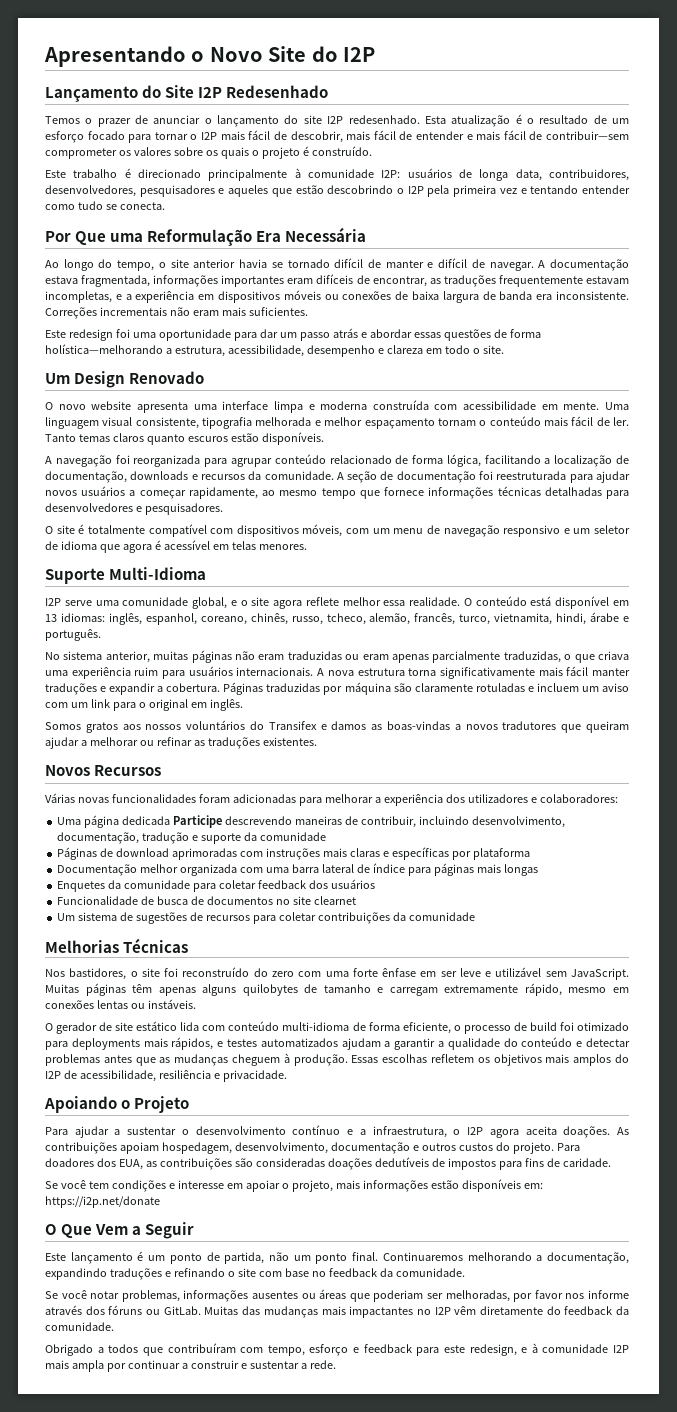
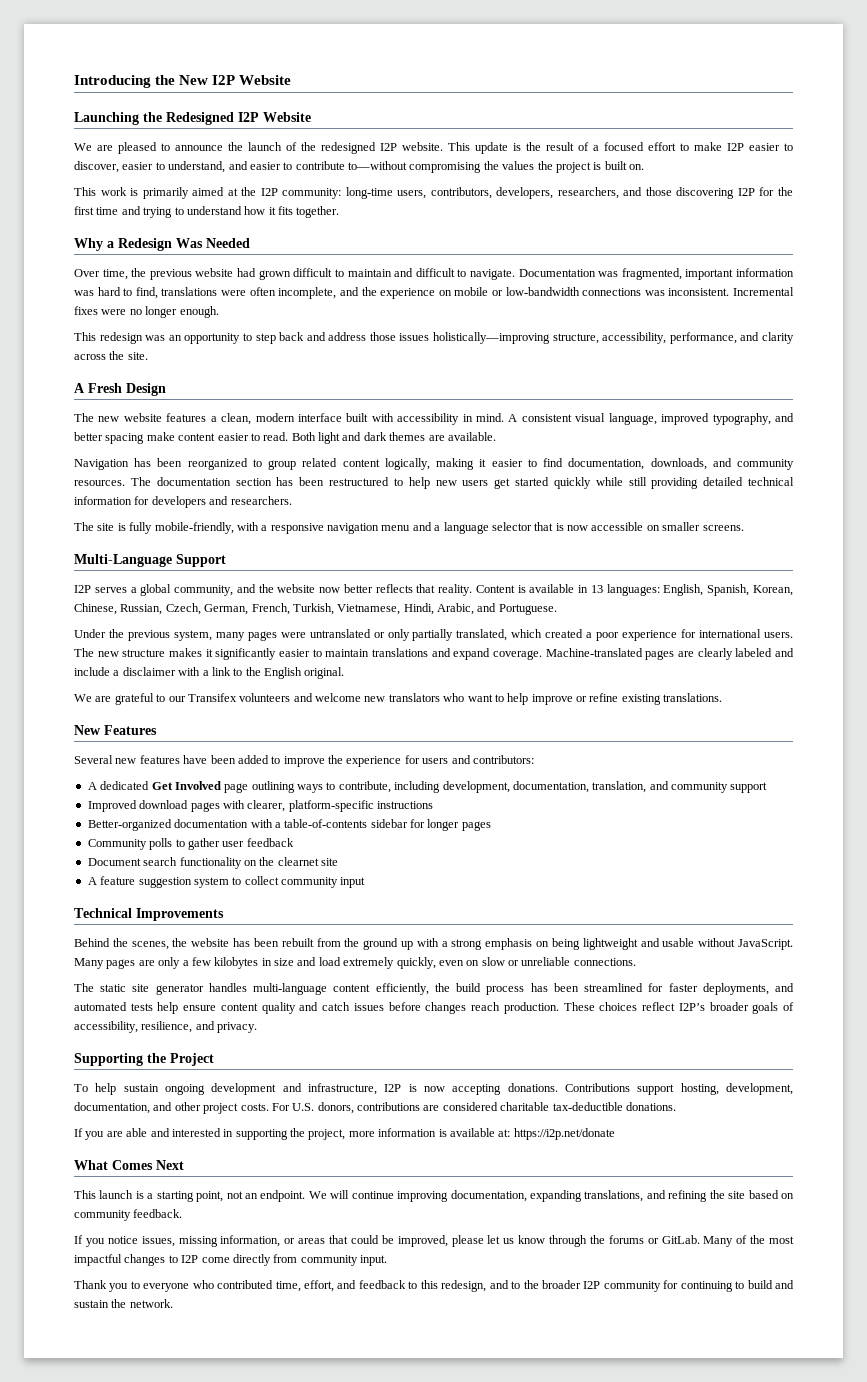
[44,46,375,67] [45,85,329,102] [45,114,630,127] [45,130,629,143] [45,146,372,159] [45,168,629,181] [45,185,631,197] [45,201,165,210] [45,227,367,246] [45,258,629,271] [45,274,630,287] [45,290,630,303] [45,307,308,319] [45,328,541,341] [45,344,480,357] Apresentando o Novo Site do I2P // Lançamento do Site I2P Redesenhado // Temos o prazer de anunciar o lançamento do site I2P redesenhado. Esta atualização é o resultado de um esforço focado para tornar o I2P mais fácil de descobrir, mais fácil de entender e mais fácil de contribuir—sem comprometer os valores sobre os quais o projeto é construído. // Este trabalho é direcionado principalmente à comunidade I2P: usuários de longa data, contribuidores, desenvolvedores, pesquisadores e aqueles que estão descobrindo o I2P pela primeira vez e tentando entender como tudo se conecta. // Por Que uma Reformulação Era Necessária // Ao longo do tempo, o site anterior havia se tornado difícil de manter e difícil de navegar. A documentação estava fragmentada, informações importantes eram difíceis de encontrar, as traduções frequentemente estavam incompletas, e a experiência em dispositivos móveis ou conexões de baixa largura de banda era inconsistente. Correções incrementais não eram mais suficientes. // Este redesign foi uma oportunidade para dar um passo atrás e abordar essas questões de forma holística—melhorando a estrutura, acessibilidade, desempenho e clareza em todo o -> [74,75,292,88] [74,112,311,125] [74,142,793,154] [74,161,644,173] [74,187,793,199] [74,206,340,218] [74,238,250,251] [74,268,794,280] [74,287,794,299] [74,306,219,318] [74,332,795,344] [74,351,125,360] Introducing the New I2P Website // Launching the Redesigned I2P Website // We are pleased to announce the launch of the redesigned I2P website. This update is the result of a focused effort to make I2P easier to discover, easier to understand, and easier to contribute to—without compromising the values the project is built on. // This work is primarily aimed at the I2P community: long-time users, contributors, developers, researchers, and those discovering I2P for the first time and trying to understand how it fits together. // Why a Redesign Was Needed // Over time, the previous website had grown difficult to maintain and difficult to navigate. Documentation was fragmented, important information was hard to find, translations were often incomplete, and the experience on mobile or low-bandwidth connections was inconsistent. Incremental fixes were no longer enough. // This redesign was an opportunity to step back and address those issues holistically—improving structure, accessibility, performance, and clarity across the
[45,373,70,384] Um -> [74,383,122,393] A Fresh
[129,371,205,384] [45,400,629,413] [45,416,629,429] [45,432,324,445] [45,454,629,467] [45,471,630,483] [45,486,629,499] [45,503,223,515] [45,524,630,537] [45,540,307,553] [45,567,207,584] [45,596,629,609] [45,612,630,625] [45,629,101,641] [45,650,629,663] [45,666,630,679] [45,682,629,695] [45,699,243,711] [45,720,630,733] [45,737,317,749] [45,765,162,776] [45,793,618,806] [57,815,565,828] [57,832,326,844] [57,847,530,860] [57,863,538,876] [57,879,375,892] [57,896,356,905] [57,912,475,924] [45,938,189,953] [45,967,629,980] [45,983,629,996] [45,999,196,1009] [45,1021,629,1034] [45,1037,630,1050] [45,1053,629,1066] [45,1070,287,1082] [44,1096,190,1113] [45,1125,630,1138] [45,1142,580,1154] [45,1157,611,1170] [45,1179,543,1192] [45,1196,160,1208] [45,1222,195,1239] [45,1251,629,1264] [45,1268,465,1280] [45,1289,630,1302] [45,1305,629,1318] [45,1322,114,1331] [45,1343,629,1356] [45,1360,336,1372] Renovado // O novo website apresenta uma interface limpa e moderna construída com acessibilidade em mente. Uma linguagem visual consistente, tipografia melhorada e melhor espaçamento tornam o conteúdo mais fácil de ler. Tanto temas claros quanto escuros estão disponíveis. // A navegação foi reorganizada para agrupar conteúdo relacionado de forma lógica, facilitando a localização de documentação, downloads e recursos da comunidade. A seção de documentação foi reestruturada para ajudar novos usuários a começar rapidamente, ao mesmo tempo que fornece informações técnicas detalhadas para desenvolvedores e pesquisadores. // O site é totalmente compatível com dispositivos móveis, com um menu de navegação responsivo e um seletor de idioma que agora é acessível em telas menores. // Suporte Multi-Idioma // I2P serve uma comunidade global, e o site agora reflete melhor essa realidade. O conteúdo está disponível em 13 idiomas: inglês, espanhol, coreano, chinês, russo, tcheco, alemão, francês, turco, vietnamita, hindi, árabe e português. // No sistema anterior, muitas páginas não eram traduzidas ou eram apenas parcialmente traduzidas, o que criava uma experiência ruim para usuários internacionais. A nova estrutura torna significativamente mais fácil manter traduções e expandir a cobertura. Páginas traduzidas por máquina são claramente rotuladas e incluem um aviso com um link para o original em inglês. // Somos gratos aos nossos voluntários do Transifex e damos as boas-vindas a novos tradutores que queiram ajudar a melhorar ou refinar as traduções existentes. // Novos Recursos // Várias novas funcionalidades foram adicionadas para melhorar a experiência dos utilizadores e colaboradores: // Uma página dedicada Participe descrevendo maneiras de contribuir, incluindo desenvolvimento, documentação, tradução e suporte da comunidade // Páginas de download aprimoradas com instruções mais claras e específicas por plataforma // Documentação melhor organizada com uma barra lateral de índice para páginas mais longas // Enquetes da comunidade para coletar feedback dos usuários // Funcionalidade de busca de documentos no site clearnet // Um sistema de sugestões de recursos para coletar contribuições da comunidade // Melhorias Técnicas // Nos bastidores, o site foi reconstruído do zero com uma forte ênfase em ser leve e utilizável sem JavaScript. Muitas páginas têm apenas alguns quilobytes de tamanho e carregam extremamente rápido, mesmo em conexões lentas ou instáveis. // O gerador de site estático lida com conteúdo multi-idioma de forma eficiente, o processo de build foi otimizado para deployments mais rápidos, e testes automatizados ajudam a garantir a qualidade do conteúdo e detectar problemas antes que as mudanças cheguem à produção. Essas escolhas refletem os objetivos mais amplos do I2P de acessibilidade, resiliência e privacidade. // Apoiando o Projeto // Para ajudar a sustentar o desenvolvimento contínuo e a infraestrutura, o I2P agora aceita doações. As contribuições apoiam hospedagem, desenvolvimento, documentação e outros custos do projeto. Para doadores dos EUA, as contribuições são consideradas doações dedutíveis de impostos para fins de caridade. // Se você tem condições e interesse em apoiar o projeto, mais informações estão disponíveis em: https://i2p.net/donate // O Que Vem a Seguir // Este lançamento é um ponto de partida, não um ponto final. Continuaremos melhorando a documentação, expandindo traduções e refinando o site com base no feedback da comunidade. // Se você notar problemas, informações ausentes ou áreas que poderiam ser melhoradas, por favor nos informe através dos fóruns ou GitLab. Muitas das mudanças mais impactantes no I2P vêm diretamente do feedback da comunidade. // Obrigado a todos que contribuíram com tempo, esforço e feedback para este redesign, e à comunidade I2P mais ampla por continuar a construir e sustentar a rede. -> [74,413,795,425] [74,432,496,444] [74,458,795,470] [74,477,795,489] [74,496,292,508] [74,522,744,534] [74,554,226,567] [74,584,794,596] [74,603,557,615] [74,629,793,641] [74,648,794,660] [74,667,345,679] [74,693,723,705] [74,725,157,735] [74,755,534,767] [87,781,768,793] [87,800,433,812] [87,819,491,831] [87,838,294,850] [87,857,338,869] [87,876,366,888] [74,908,224,921] [74,938,794,950] [74,957,636,969] [74,983,795,995] [74,1002,794,1014] [74,1021,258,1033] [74,1053,214,1066] [74,1083,793,1095] [74,1102,676,1114] [74,1128,615,1140] [74,1160,184,1170] [74,1190,795,1202] [74,1209,183,1221] [74,1235,794,1247] [74,1254,387,1266] [74,1280,794,1292] [74,1299,173,1308] // The new website features a clean, modern interface built with accessibility in mind. A consistent visual language, improved typography, and better spacing make content easier to read. Both light and dark themes are available. // Navigation has been reorganized to group related content logically, making it easier to find documentation, downloads, and community resources. The documentation section has been restructured to help new users get started quickly while still providing detailed technical information for developers and researchers. // The site is fully mobile-friendly, with a responsive navigation menu and a language selector that is now accessible on smaller screens. // Multi-Language Support // I2P serves a global community, and the website now better reflects that reality. Content is available in 13 languages: English, Spanish, Korean, Chinese, Russian, Czech, German, French, Turkish, Vietnamese, Hindi, Arabic, and Portuguese. // Under the previous system, many pages were untranslated or only partially translated, which created a poor experience for international users. The new structure makes it significantly easier to maintain translations and expand coverage. Machine-translated pages are clearly labeled and include a disclaimer with a link to the English original. // We are grateful to our Transifex volunteers and welcome new translators who want to help improve or refine existing translations. // New Features // Several new features have been added to improve the experience for users and contributors: // A dedicated Get Involved page outlining ways to contribute, including development, documentation, translation, and community support // Improved download pages with clearer, platform-specific instructions // Better-organized documentation with a table-of-contents sidebar for longer pages // Community polls to gather user feedback // Document search functionality on the clearnet site // A feature suggestion system to collect community input // Technical Improvements // Behind the scenes, the website has been rebuilt from the ground up with a strong emphasis on being lightweight and usable without JavaScript. Many pages are only a few kilobytes in size and load extremely quickly, even on slow or unreliable connections. // The static site generator handles multi-language content efficiently, the build process has been streamlined for faster deployments, and automated tests help ensure content quality and catch issues before changes reach production. These choices reflect I2P’s broader goals of accessibility, resilience, and privacy. // Supporting the Project // To help sustain ongoing development and infrastructure, I2P is now accepting donations. Contributions support hosting, development, documentation, and other project costs. For U.S. donors, contributions are considered charitable tax-deductible donations. // If you are able and interested in supporting the project, more information is available at: https://i2p.net/donate // What Comes Next // This launch is a starting point, not an endpoint. We will continue improving documentation, expanding translations, and refining the site based on community feedback. // If you notice issues, missing information, or areas that could be improved, please let us know through the forums or GitLab. Many of the most impactful changes to I2P come directly from community input. // Thank you to everyone who contributed time, effort, and feedback to this redesign, and to the broader I2P community for continuing to build and sustain the network.

